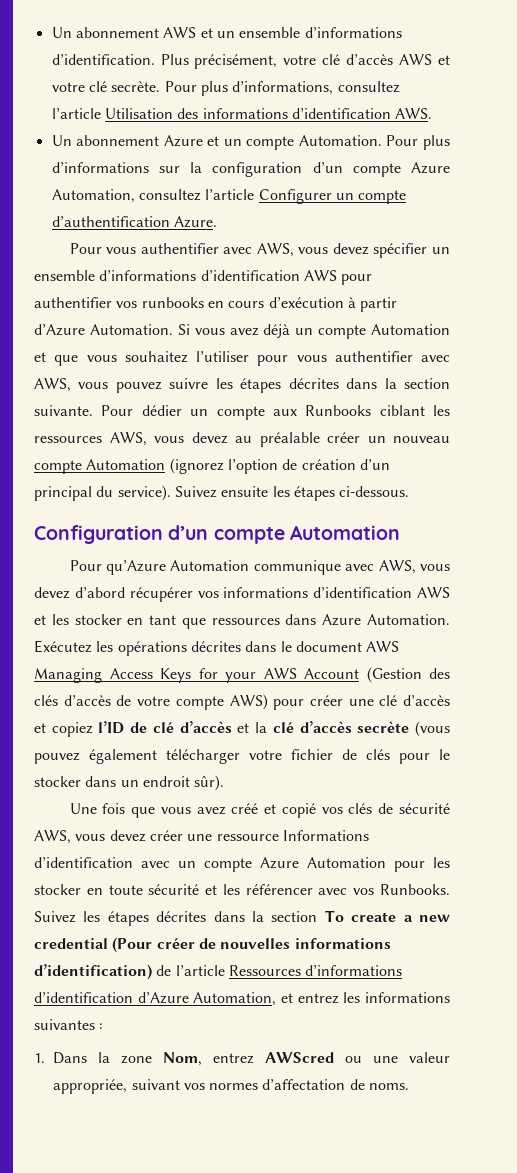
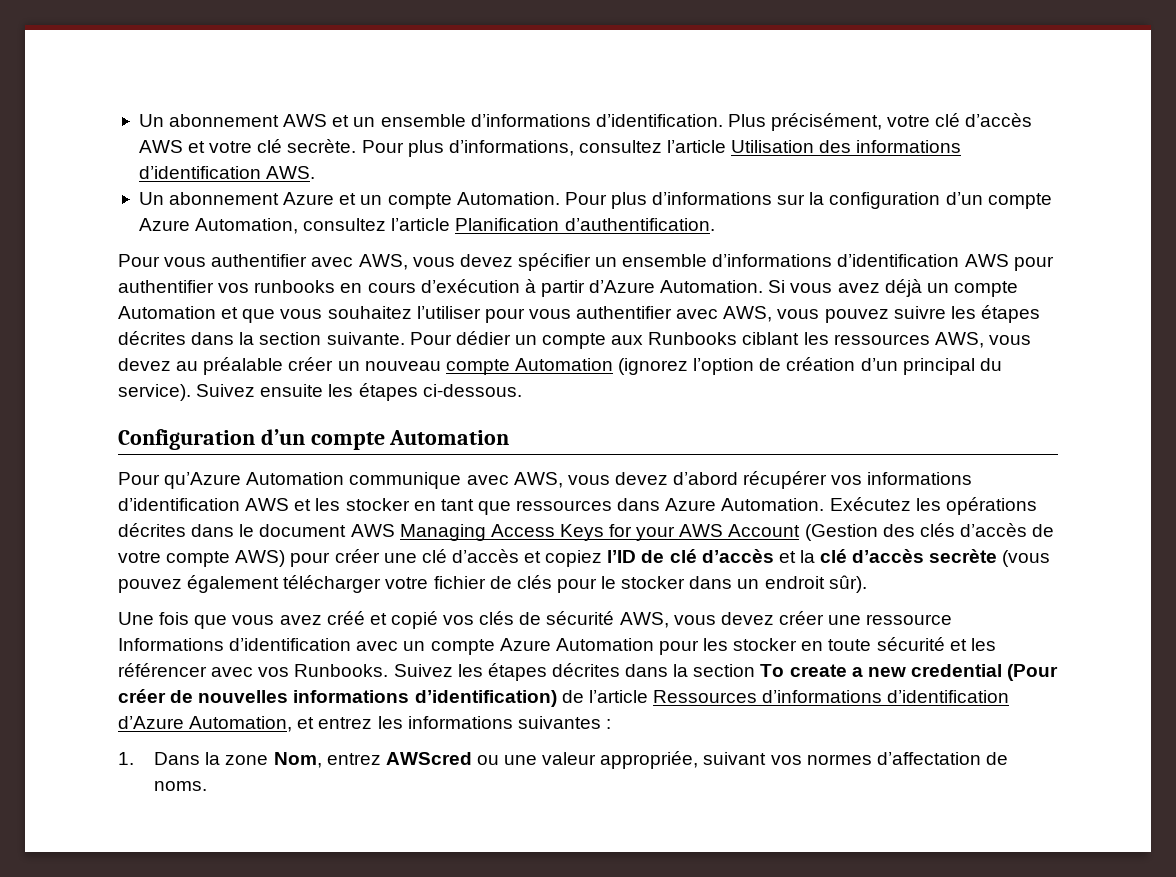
[258,189,407,204] [51,216,217,228] Configurer un compte d’authentification Azure. -> [455,218,715,231] Planification d’authentification.

